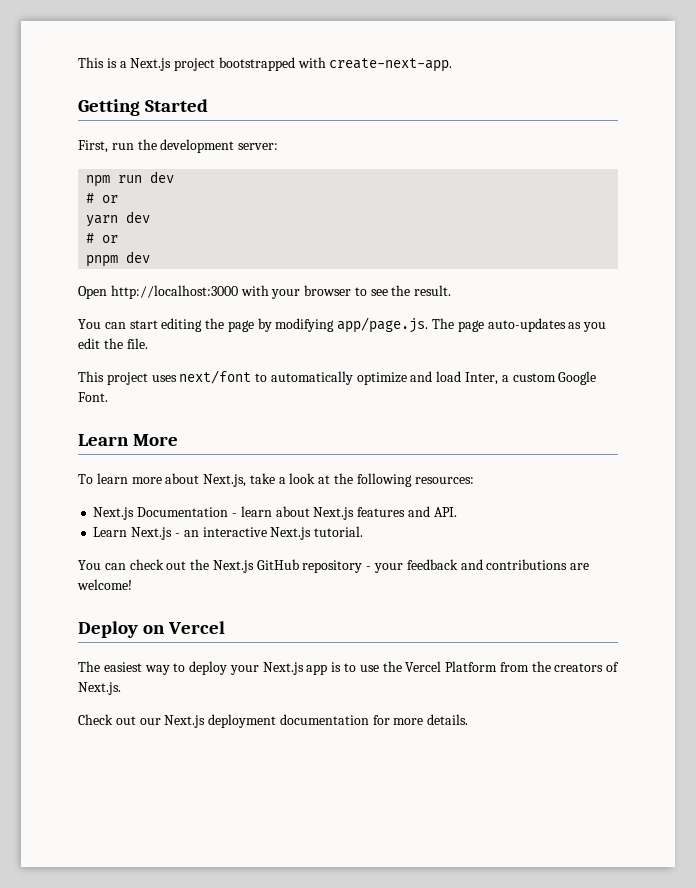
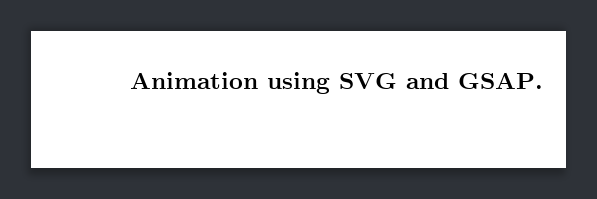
[78,57,453,72] [78,99,209,116] [78,139,279,153] [86,171,175,187] [86,193,119,203] [86,211,151,227] [86,233,119,243] [86,251,151,267] [78,285,452,299] [78,317,607,333] [78,338,148,349] [78,370,597,385] [78,392,108,402] [78,434,179,446] [78,473,474,487] [93,506,457,520] [93,526,364,540] [78,559,590,573] [77,579,132,590] [78,621,226,638] [78,661,620,675] [78,682,121,695] [78,714,469,728] This is a Next.js project bootstrapped with create-next-app. // Getting Started // First, run the development server: // npm run dev // # or // yarn dev // # or // pnpm dev // Open http://localhost:3000 with your browser to see the result. // You can start editing the page by modifying app/page.js. The page auto-updates as you edit the file. // This project uses next/font to automatically optimize and load Inter, a custom Google Font. // Learn More // To learn more about Next.js, take a look at the following resources: // Next.js Documentation - learn about Next.js features and API. // Learn Next.js - an interactive Next.js tutorial. // You can check out the Next.js GitHub repository - your feedback and contributions are welcome! // Deploy on Vercel // The easiest way to deploy your Next.js app is to use the Vercel Platform from the creators of Next.js. // Check out our Next.js deployment documentation for more details. -> [130,72,543,94] Animation using SVG and GSAP.

